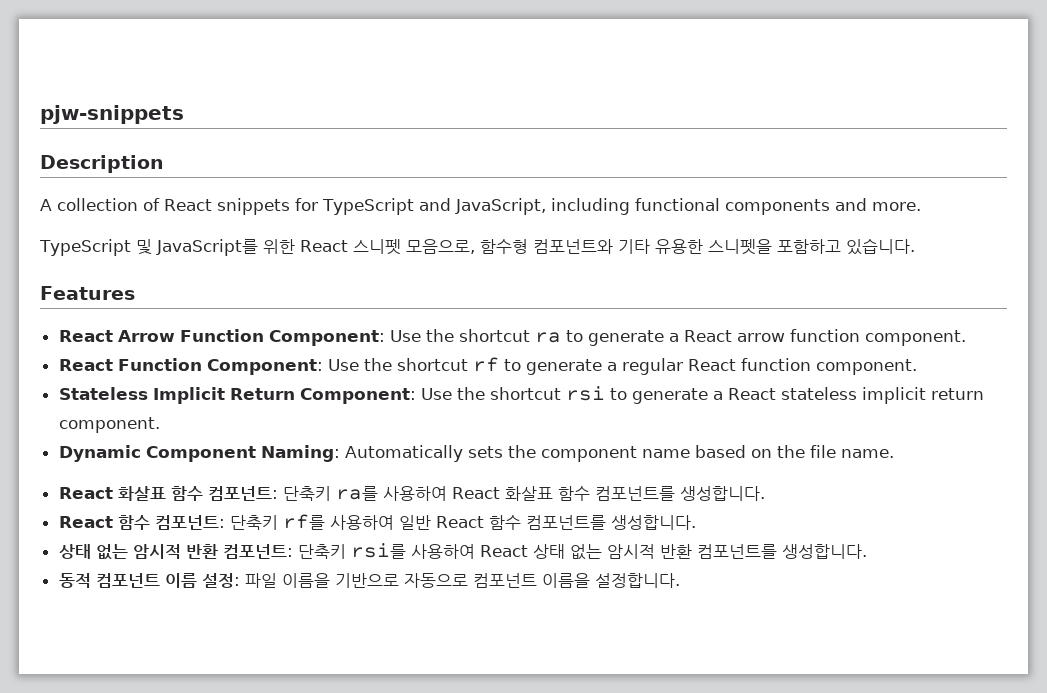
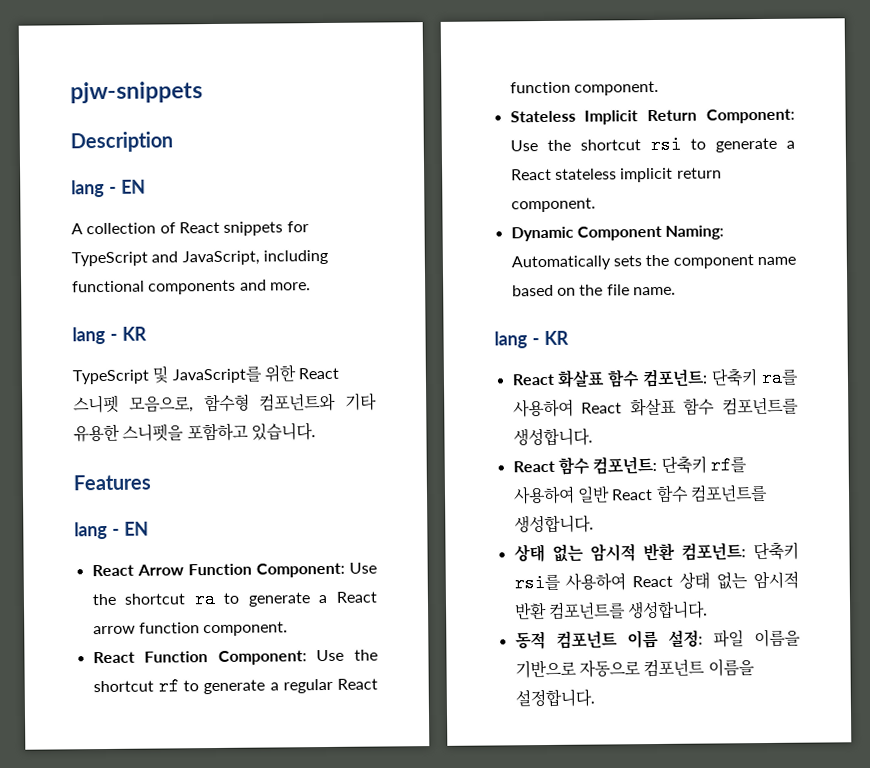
(164, 164) none -> [71,179,146,198] // lang - EN
(921, 206) none -> [72,326,147,345] // lang - KR
(135, 293) none -> [74,521,149,540] // lang - EN
(894, 453) none -> [494,330,569,349] // lang - KR

